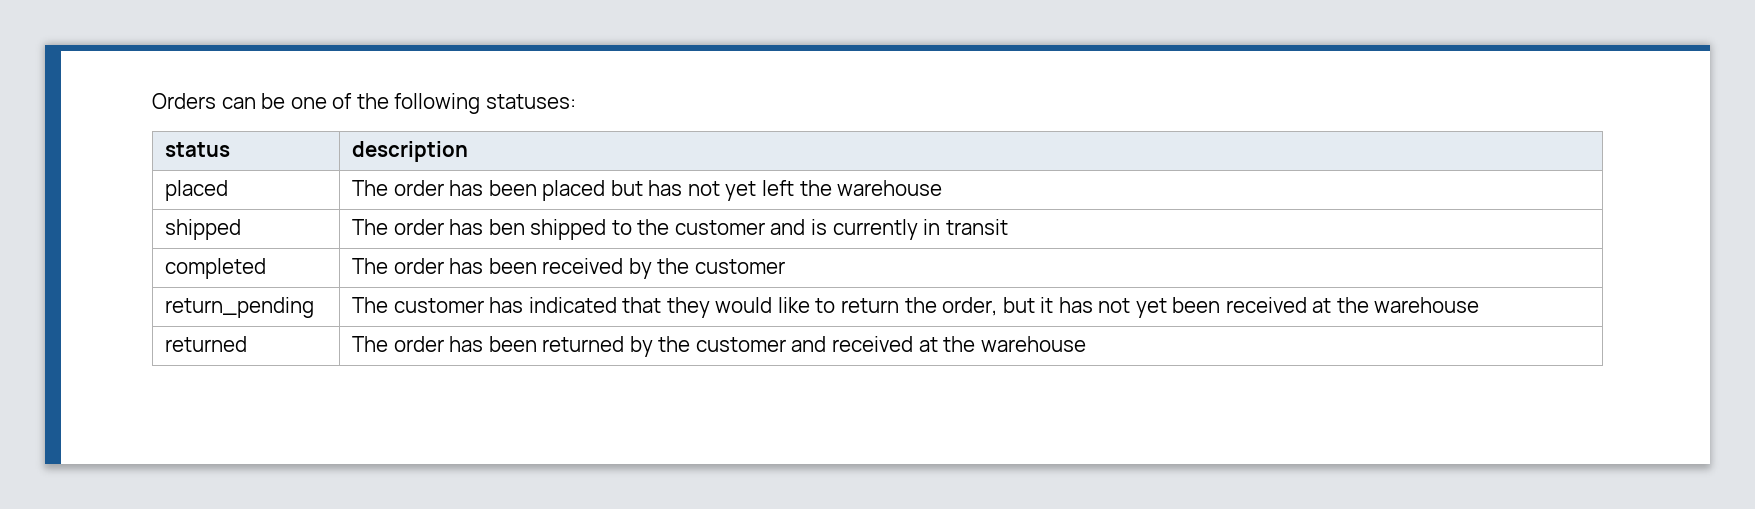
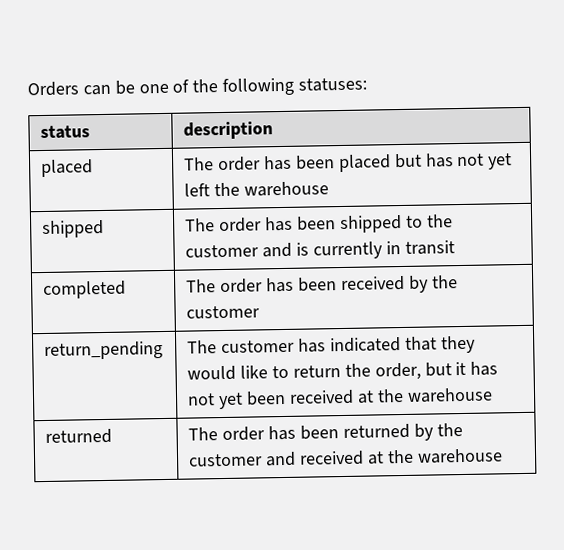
[488,219,525,235] ben -> [296,216,336,231] been

